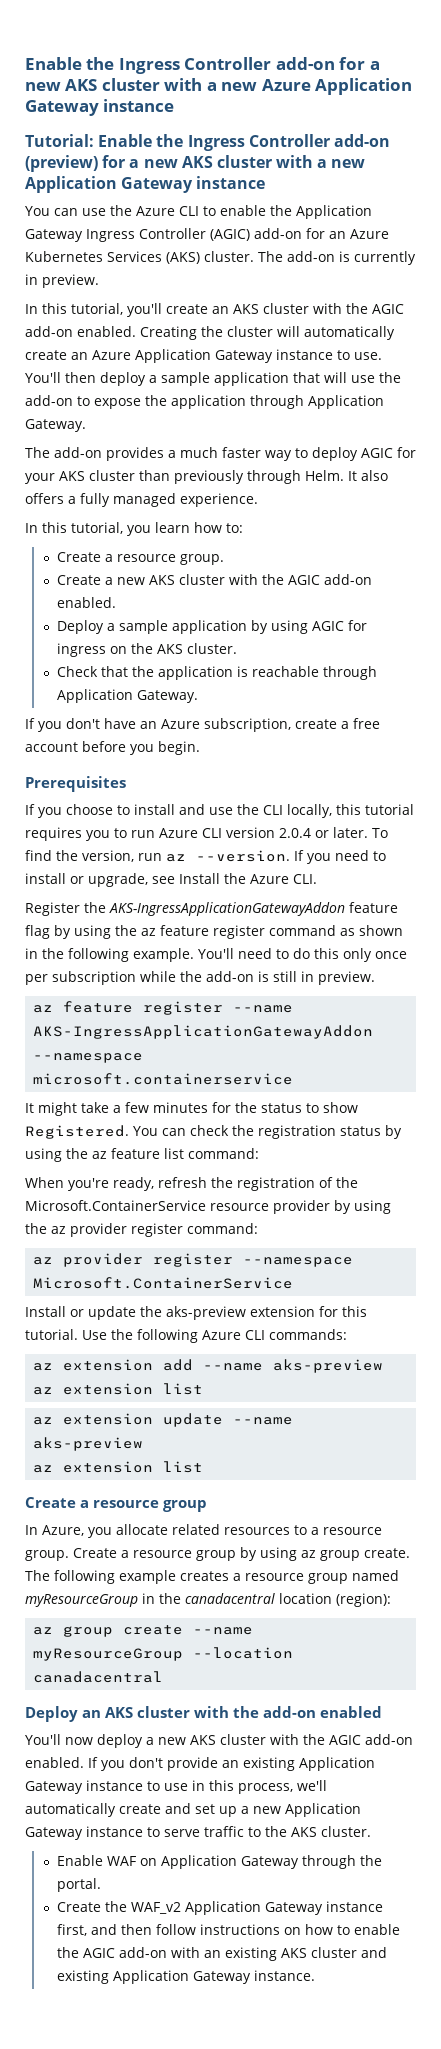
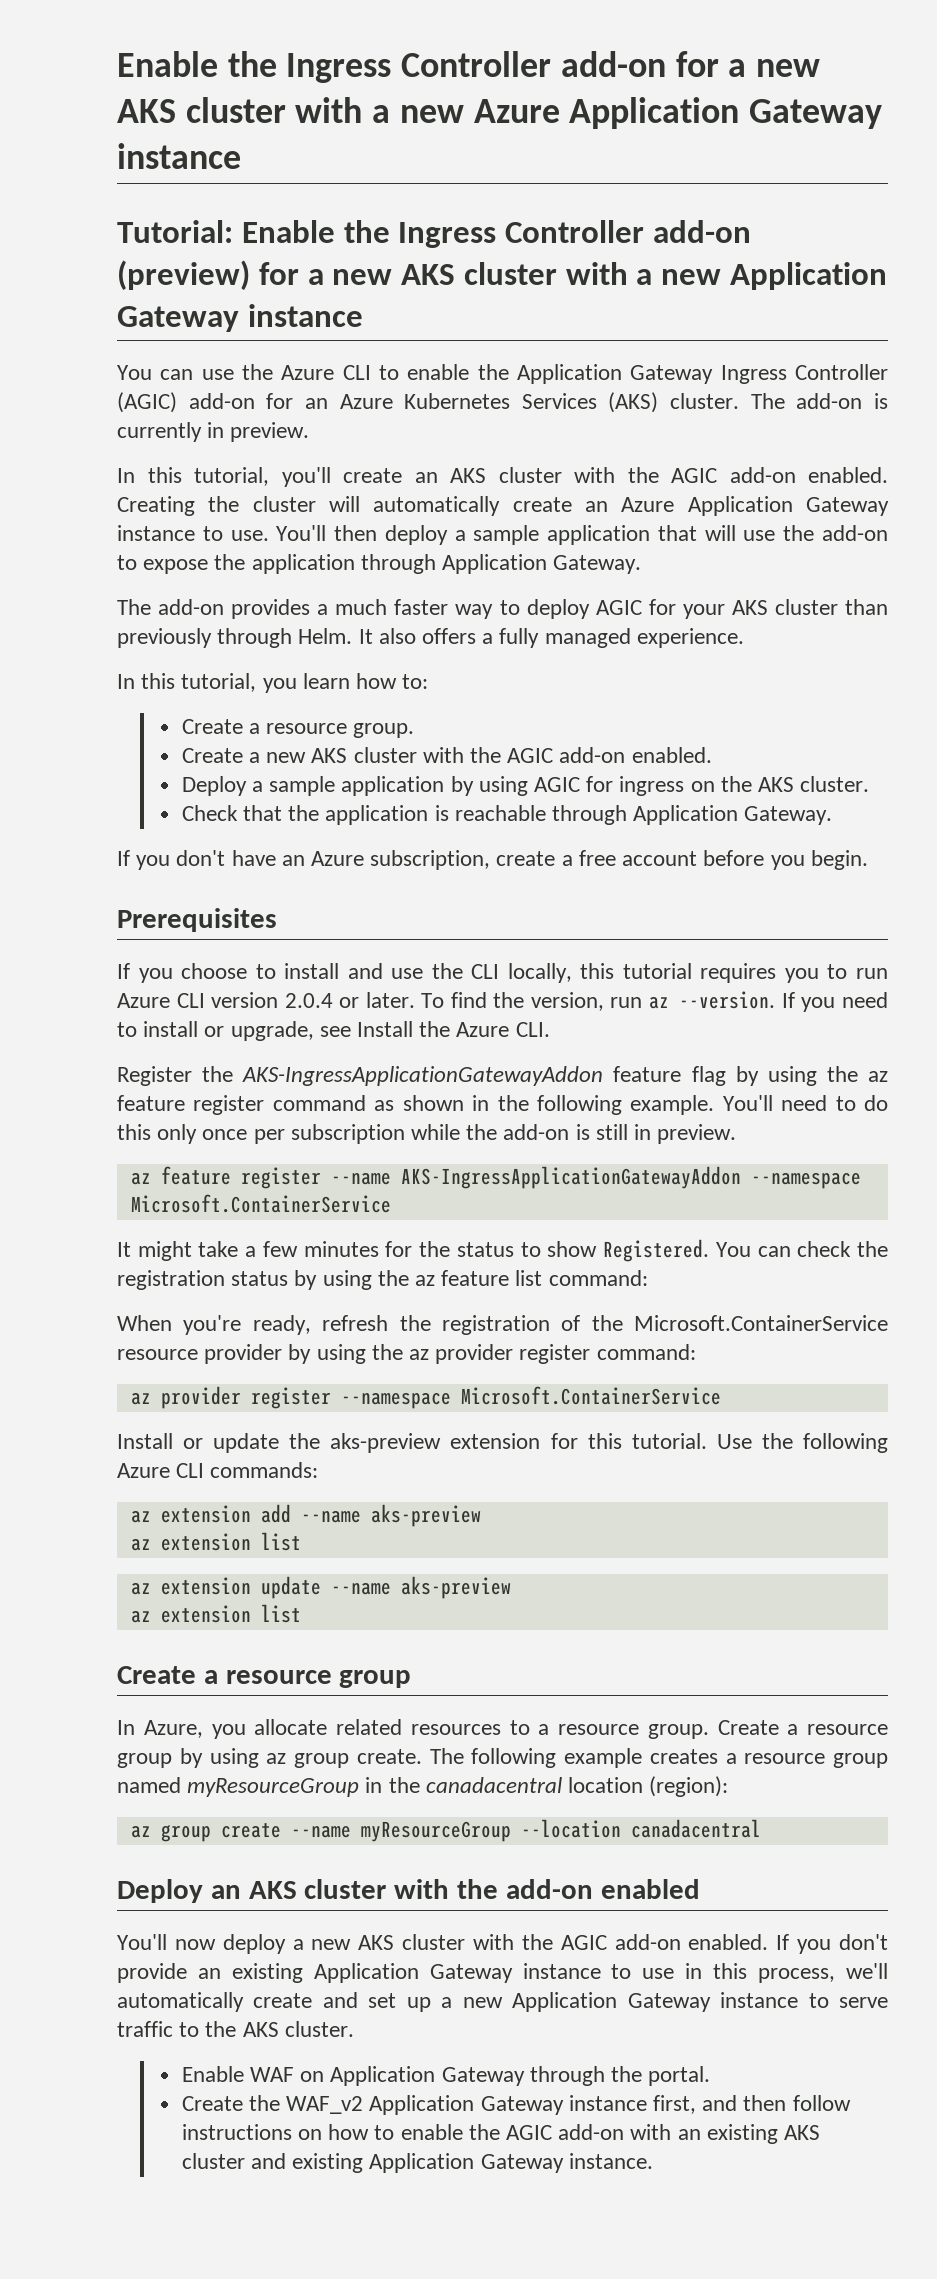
[33,1073,294,1085] microsoft.containerservice -> [130,1194,391,1213] Microsoft.ContainerService

